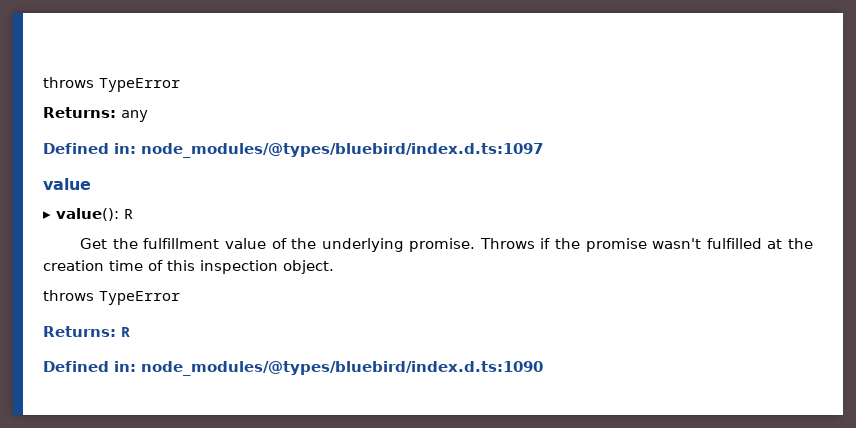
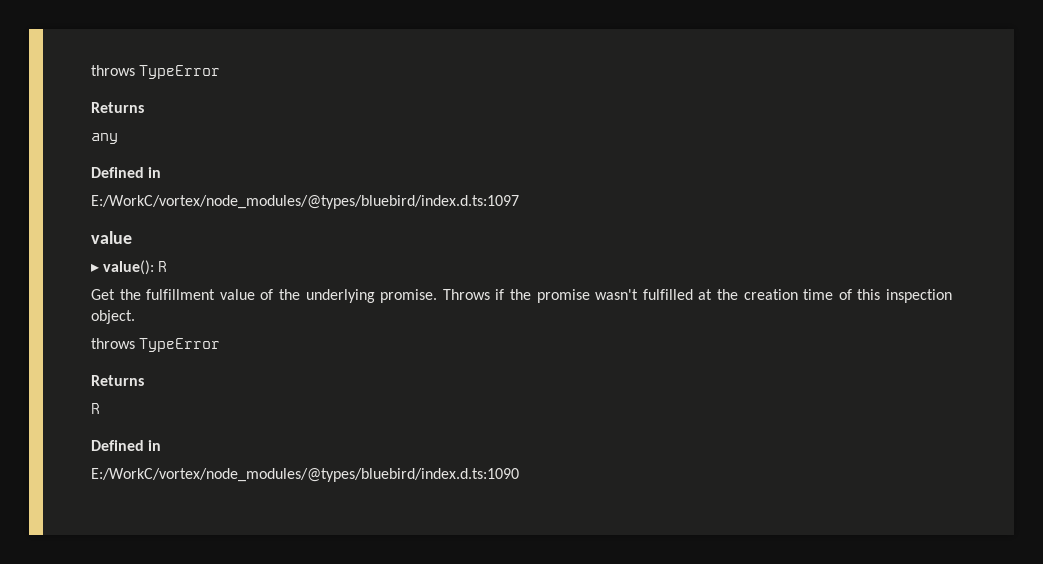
[43,77,180,92] [43,107,116,118] throws TypeError // Returns: -> [91,65,221,79] [91,102,144,113] throws TypeError // Returns //
[114,143,543,158] in: node_modules/@types/bluebird/index.d.ts:1097 -> [148,167,162,178] [91,195,519,209] in // E:/WorkC/vortex/node_modules/@types/bluebird/index.d.ts:1097
[43,326,116,337] Returns: -> [91,375,144,386] Returns //
[114,361,543,376] in: node_modules/@types/bluebird/index.d.ts:1090 -> [148,440,162,451] [91,468,519,482] in // E:/WorkC/vortex/node_modules/@types/bluebird/index.d.ts:1090

